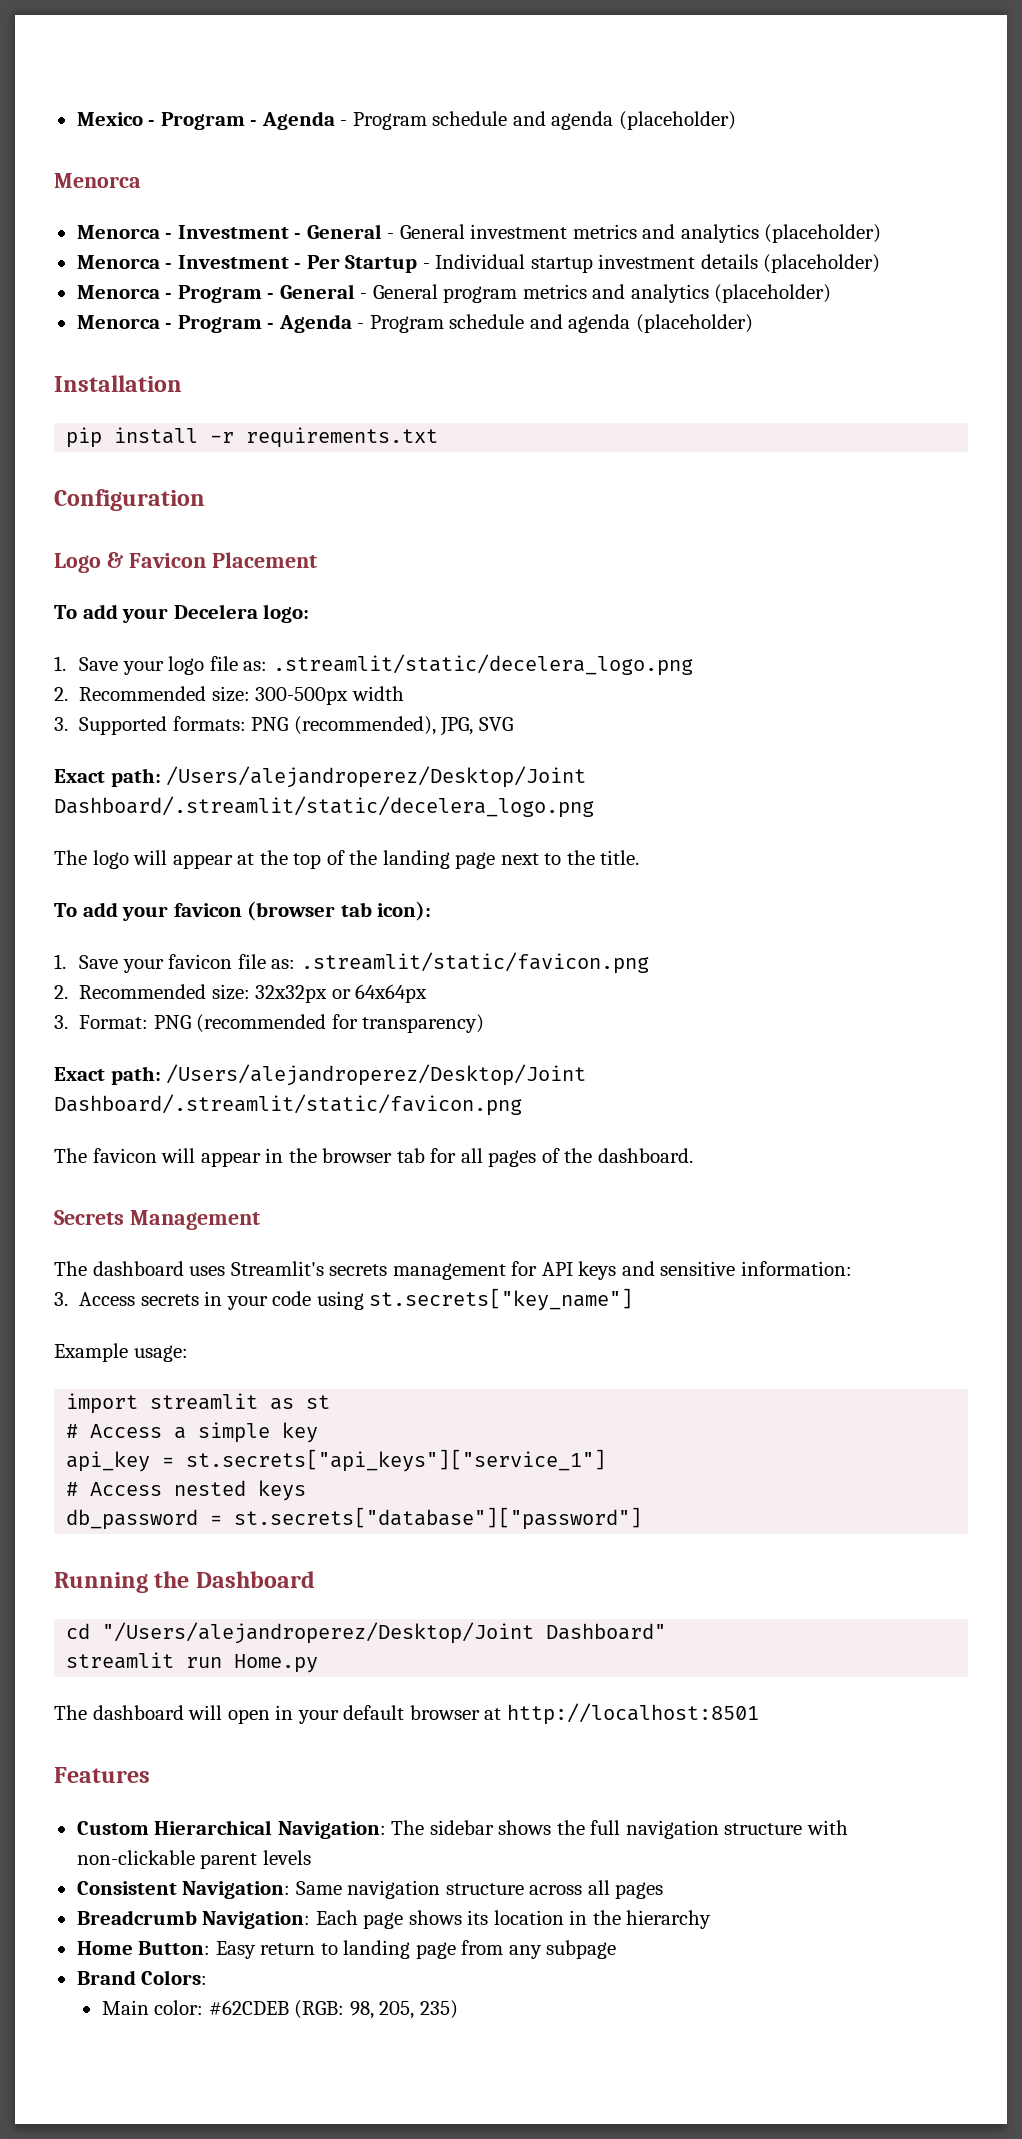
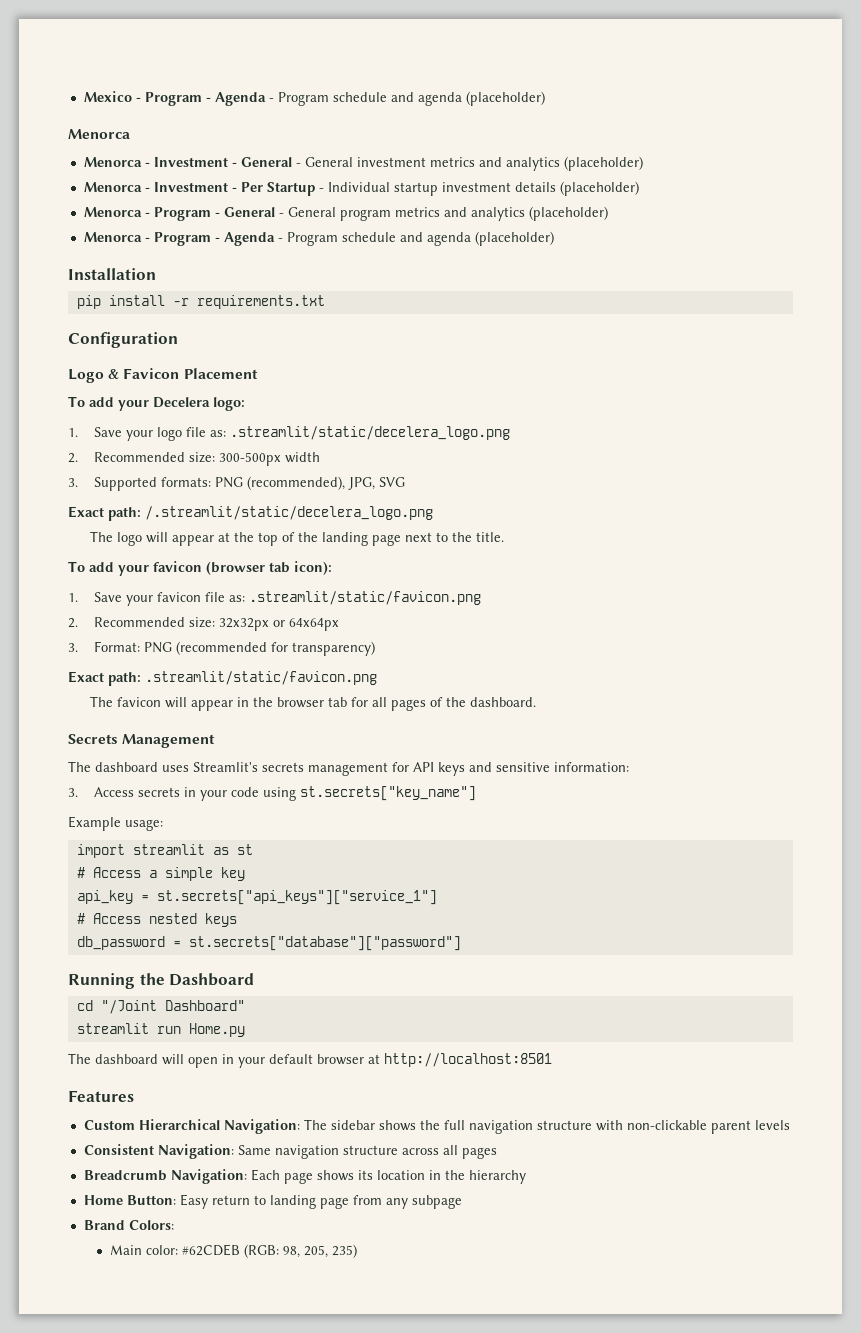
[166,766,587,788] [54,796,594,818] /Users/alejandroperez/Desktop/Joint Dashboard/.streamlit/static/decelera_logo.png -> [145,506,433,520] /.streamlit/static/decelera_logo.png
[166,1064,587,1086] [54,1094,522,1116] /Users/alejandroperez/Desktop/Joint Dashboard/.streamlit/static/favicon.png -> [145,671,377,685] .streamlit/static/favicon.png
[102,1622,535,1644] "/Users/alejandroperez/Desktop/Joint -> [100,1000,157,1014] "/Joint

